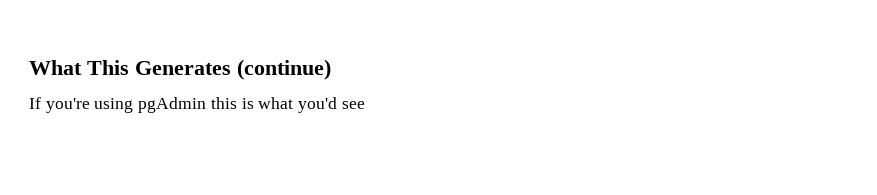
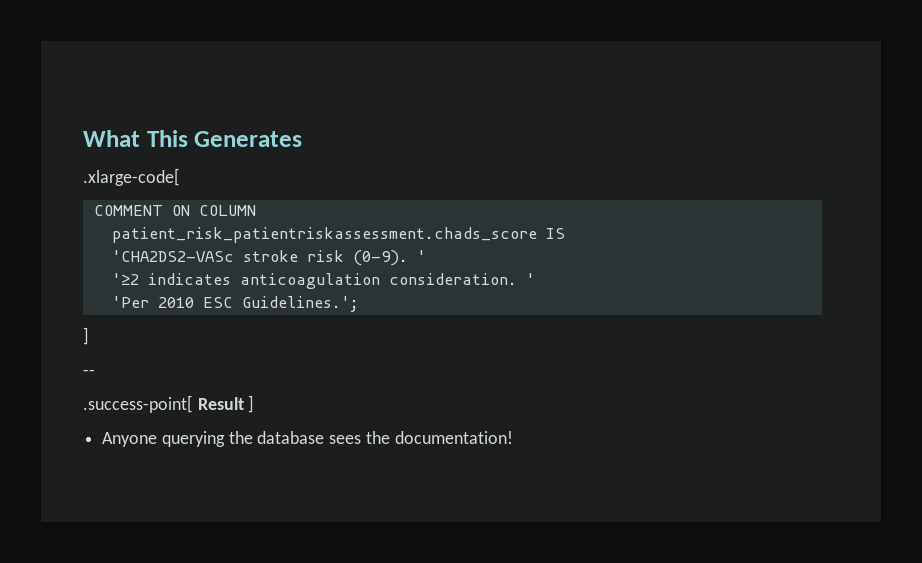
[237,59,331,80] [29,97,365,113] (continue) // If you're using pgAdmin this is what you'd see -> [83,168,180,186] [93,205,256,216] [111,227,565,243] [111,250,426,266] [111,273,535,289] [111,296,359,312] [83,327,89,345] [83,369,95,376] [83,395,255,413] [102,431,513,447] // .xlarge-code[ // COMMENT ON COLUMN // patient_risk_patientriskassessment.chads_score IS // 'CHA2DS2-VASc stroke risk (0-9). ' // '≥2 indicates anticoagulation consideration. ' // 'Per 2010 ESC Guidelines.'; // ] // -- // .success-point[ Result ] // Anyone querying the database sees the documentation!

